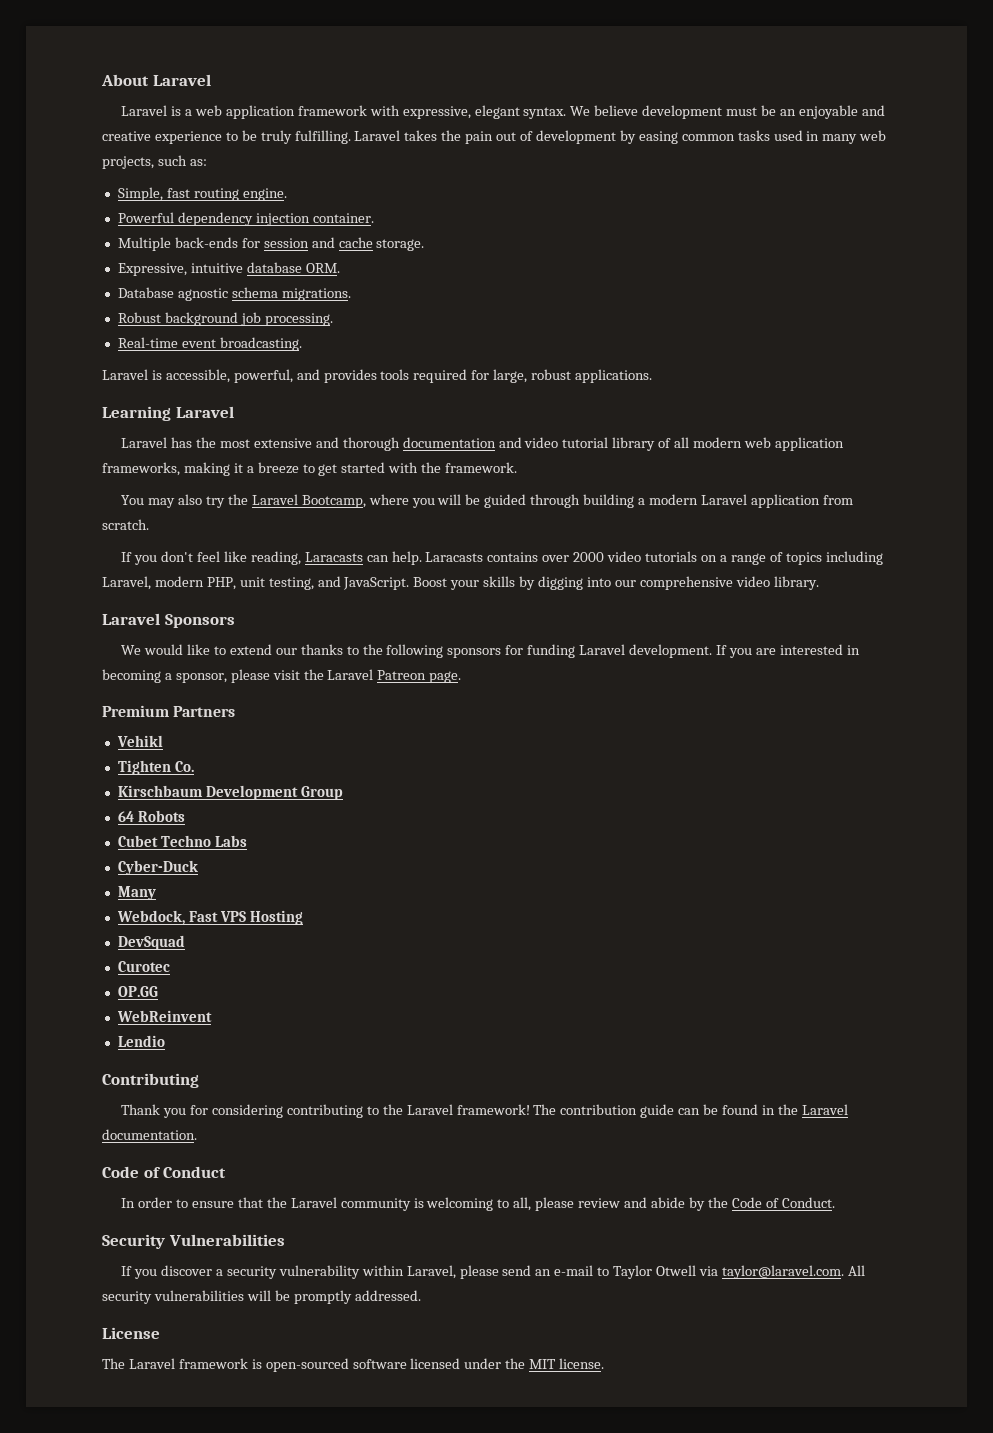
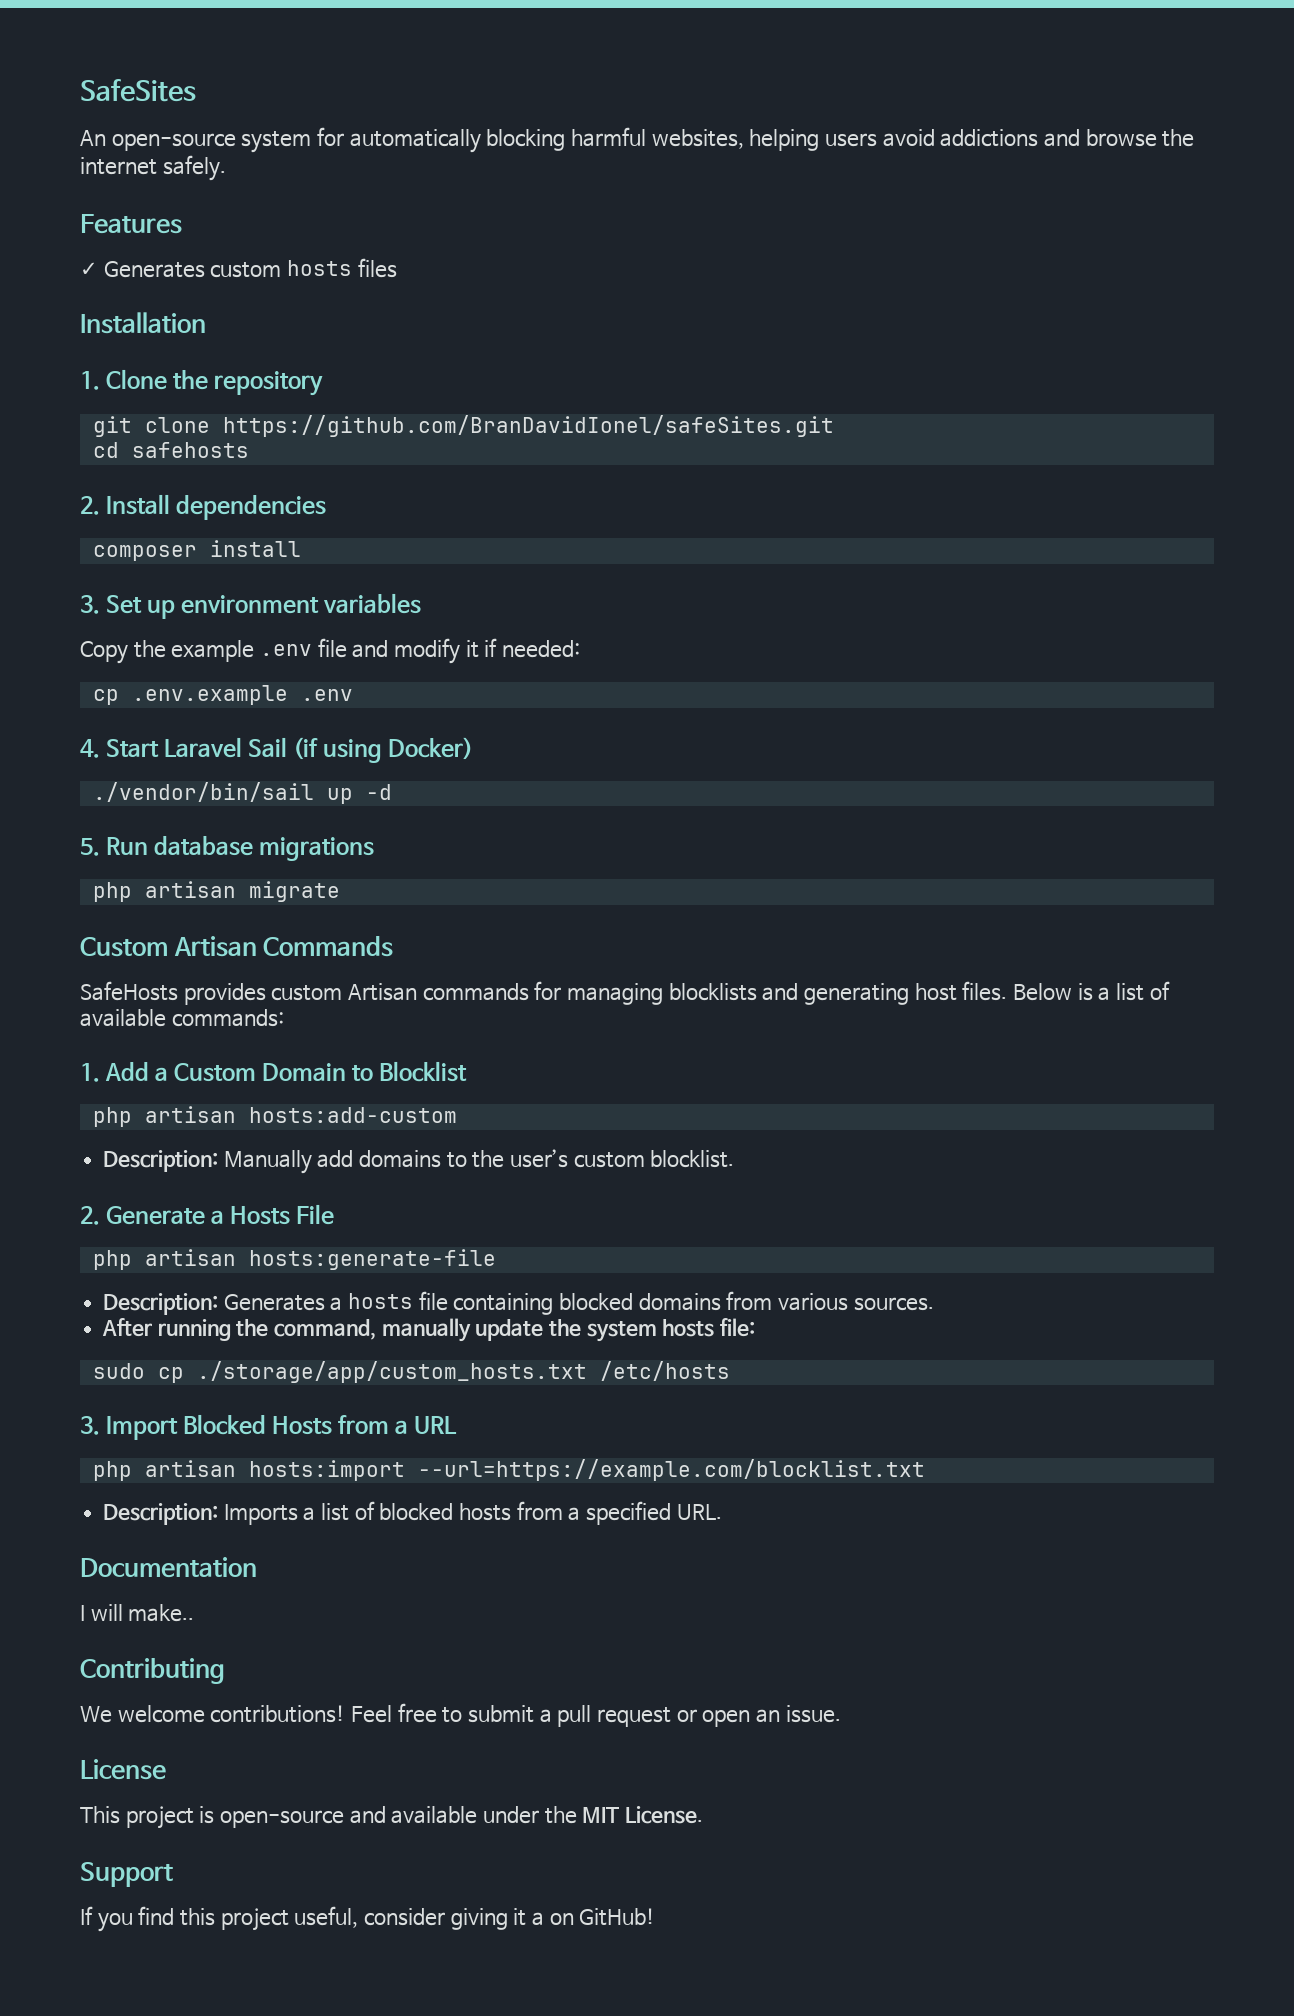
[101,74,211,86] [121,105,885,119] [102,130,887,144] [102,155,207,169] [117,187,287,201] [117,212,374,226] [117,237,425,251] [117,262,340,276] [117,287,351,301] [117,312,333,326] [117,337,302,351] [102,369,653,383] [102,406,234,421] [121,437,844,451] [102,462,518,476] [121,494,853,508] [102,519,149,530] [121,551,883,565] [102,576,819,590] [102,613,235,628] [121,644,860,658] [102,669,462,683] [102,705,236,717] [116,735,163,747] [117,760,194,775] [117,785,343,800] [117,810,185,822] [117,835,247,847] [117,860,198,875] [117,886,156,900] [116,910,303,925] [117,935,185,950] [117,961,170,972] [117,986,158,997] [116,1010,212,1022] [117,1035,165,1047] [102,1073,199,1088] [121,1104,848,1118] [102,1129,197,1140] [102,1166,227,1178] [121,1197,835,1211] [102,1234,285,1249] [121,1265,865,1279] [102,1290,421,1304] [102,1327,160,1339] [102,1358,605,1372] About Laravel // Laravel is a web application framework with expressive, elegant syntax. We believe development must be an enjoyable and creative experience to be truly fulfilling. Laravel takes the pain out of development by easing common tasks used in many web projects, such as: // Simple, fast routing engine. // Powerful dependency injection container. // Multiple back-ends for session and cache storage. // Expressive, intuitive database ORM. // Database agnostic schema migrations. // Robust background job processing. // Real-time event broadcasting. // Laravel is accessible, powerful, and provides tools required for large, robust applications. // Learning Laravel // Laravel has the most extensive and thorough documentation and video tutorial library of all modern web application frameworks, making it a breeze to get started with the framework. // You may also try the Laravel Bootcamp, where you will be guided through building a modern Laravel application from scratch. // If you don't feel like reading, Laracasts can help. Laracasts contains over 2000 video tutorials on a range of topics including Laravel, modern PHP, unit testing, and JavaScript. Boost your skills by digging into our comprehensive video library. // Laravel Sponsors // We would like to extend our thanks to the following sponsors for funding Laravel development. If you are interested in becoming a sponsor, please visit the Laravel Patreon page. // Premium Partners // Vehikl // Tighten Co. // Kirschbaum Development Group // 64 Robots // Cubet Techno Labs // Cyber-Duck // Many // Webdock, Fast VPS Hosting // DevSquad // Curotec // OP.GG // WebReinvent // Lendio // Contributing // Thank you for considering contributing to the Laravel framework! The contribution guide can be found in the Laravel documentation. // Code of Conduct // In order to ensure that the Laravel community is welcoming to all, please review and abide by the Code of Conduct. // Security Vulnerabilities // If you discover a security vulnerability within Laravel, please send an e-mail to Taylor Otwell via taylor@laravel.com. All security vulnerabilities will be promptly addressed. // License // The Laravel framework is open-sourced software licensed under the MIT license. -> [80,79,196,102] [80,127,1195,153] [80,155,226,181] [80,214,182,234] [80,258,397,278] [80,312,206,334] [80,369,324,396] [92,415,834,437] [92,442,249,458] [80,494,327,520] [92,540,301,561] [80,593,422,619] [80,638,580,664] [92,685,353,705] [80,737,474,763] [92,782,392,804] [80,836,375,861] [92,881,340,902] [80,936,394,957] [80,981,1170,1005] [80,1009,284,1027] [80,1061,468,1082] [92,1106,457,1127] [103,1149,735,1174] [80,1204,335,1225] [92,1249,496,1270] [103,1291,934,1315] [102,1318,756,1342] [92,1361,730,1383] [80,1414,458,1440] [92,1459,925,1481] [103,1501,722,1525] [80,1557,257,1578] [80,1604,195,1622] [80,1658,225,1684] [80,1703,841,1727] [80,1759,166,1780] [80,1806,703,1829] [80,1862,173,1887] [80,1906,656,1932] SafeSites // An open-source system for automatically blocking harmful websites, helping users avoid addictions and browse the internet safely. // Features // ✓ Generates custom hosts files // Installation // 1. Clone the repository // git clone https://github.com/BranDavidIonel/safeSites.git // cd safehosts // 2. Install dependencies // composer install // 3. Set up environment variables // Copy the example .env file and modify it if needed: // cp .env.example .env // 4. Start Laravel Sail (if using Docker) // ./vendor/bin/sail up -d // 5. Run database migrations // php artisan migrate // Custom Artisan Commands // SafeHosts provides custom Artisan commands for managing blocklists and generating host files. Below is a list of available commands: // 1. Add a Custom Domain to Blocklist // php artisan hosts:add-custom // Description: Manually add domains to the user’s custom blocklist. // 2. Generate a Hosts File // php artisan hosts:generate-file // Description: Generates a hosts file containing blocked domains from various sources. // After running the command, manually update the system hosts file: // sudo cp ./storage/app/custom_hosts.txt /etc/hosts // 3. Import Blocked Hosts from a URL // php artisan hosts:import --url=https://example.com/blocklist.txt // Description: Imports a list of blocked hosts from a specified URL. // Documentation // I will make.. // Contributing // We welcome contributions! Feel free to submit a pull request or open an issue. // License // This project is open-source and available under the MIT License. // Support // If you find this project useful, consider giving it a on GitHub!

